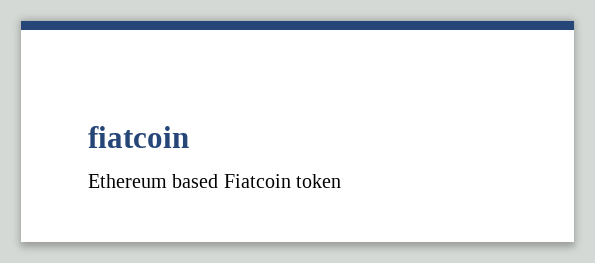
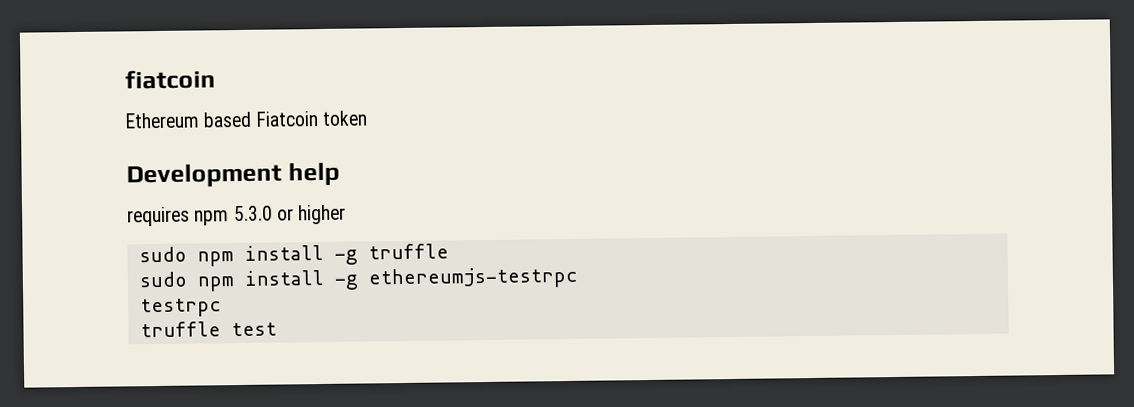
(342, 181) none -> [126,161,340,189] [127,204,347,227] [138,243,449,267] [138,266,579,292] [139,298,222,318] [139,321,277,338] // Development help // requires npm 5.3.0 or higher // sudo npm install -g truffle // sudo npm install -g ethereumjs-testrpc // testrpc // truffle test

